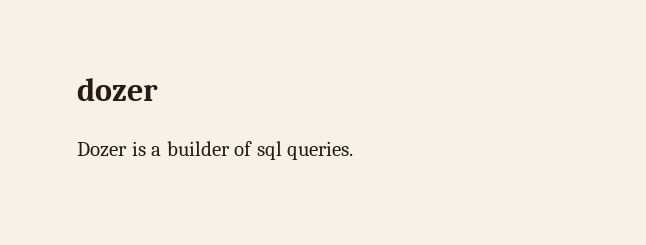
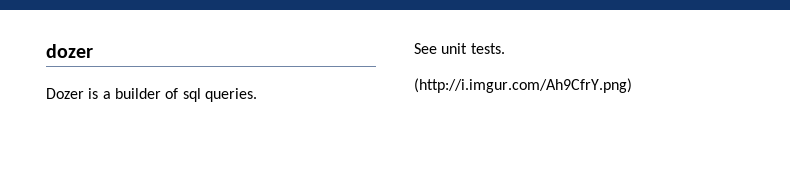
(354, 150) none -> [414,43,505,54] [414,78,632,93] // See unit tests. // (http://i.imgur.com/Ah9CfrY.png)

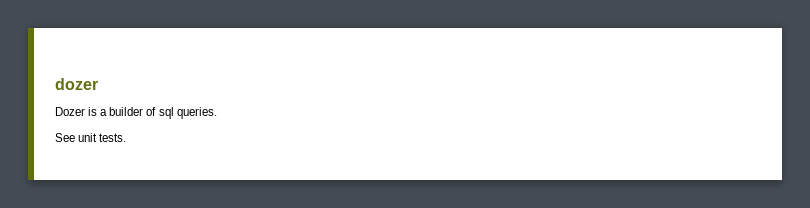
[414,78,632,93] // (http://i.imgur.com/Ah9CfrY.png) -> (127, 137) none

